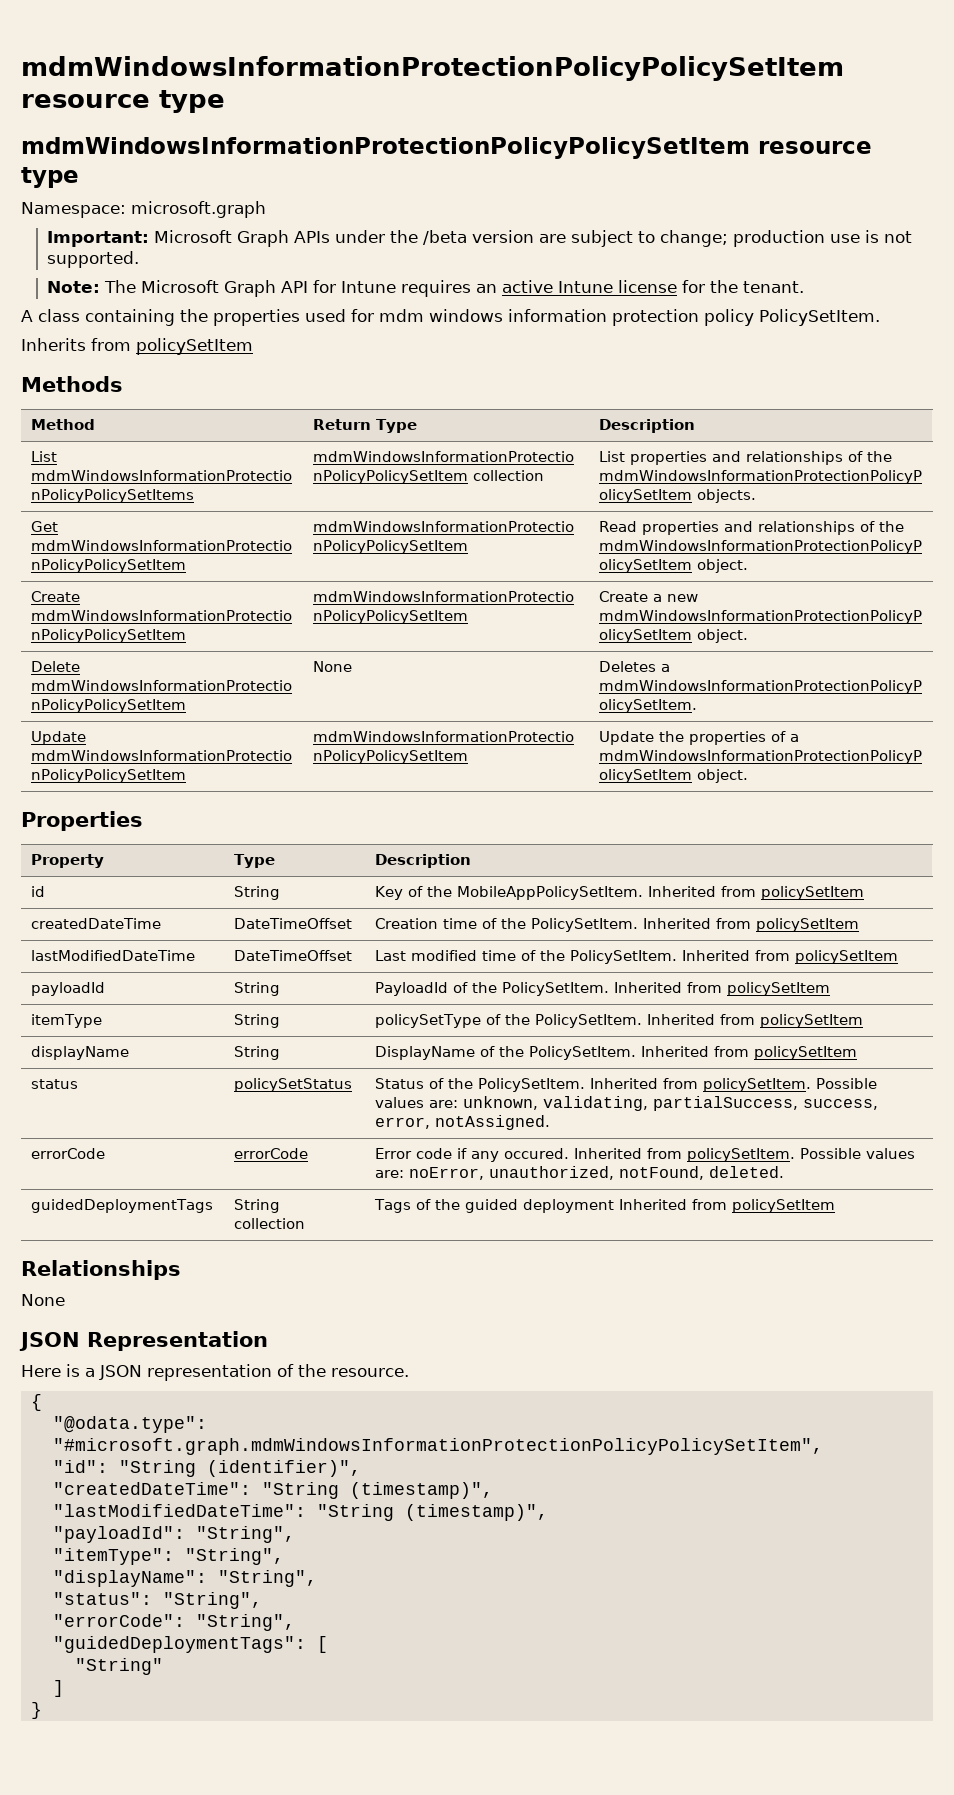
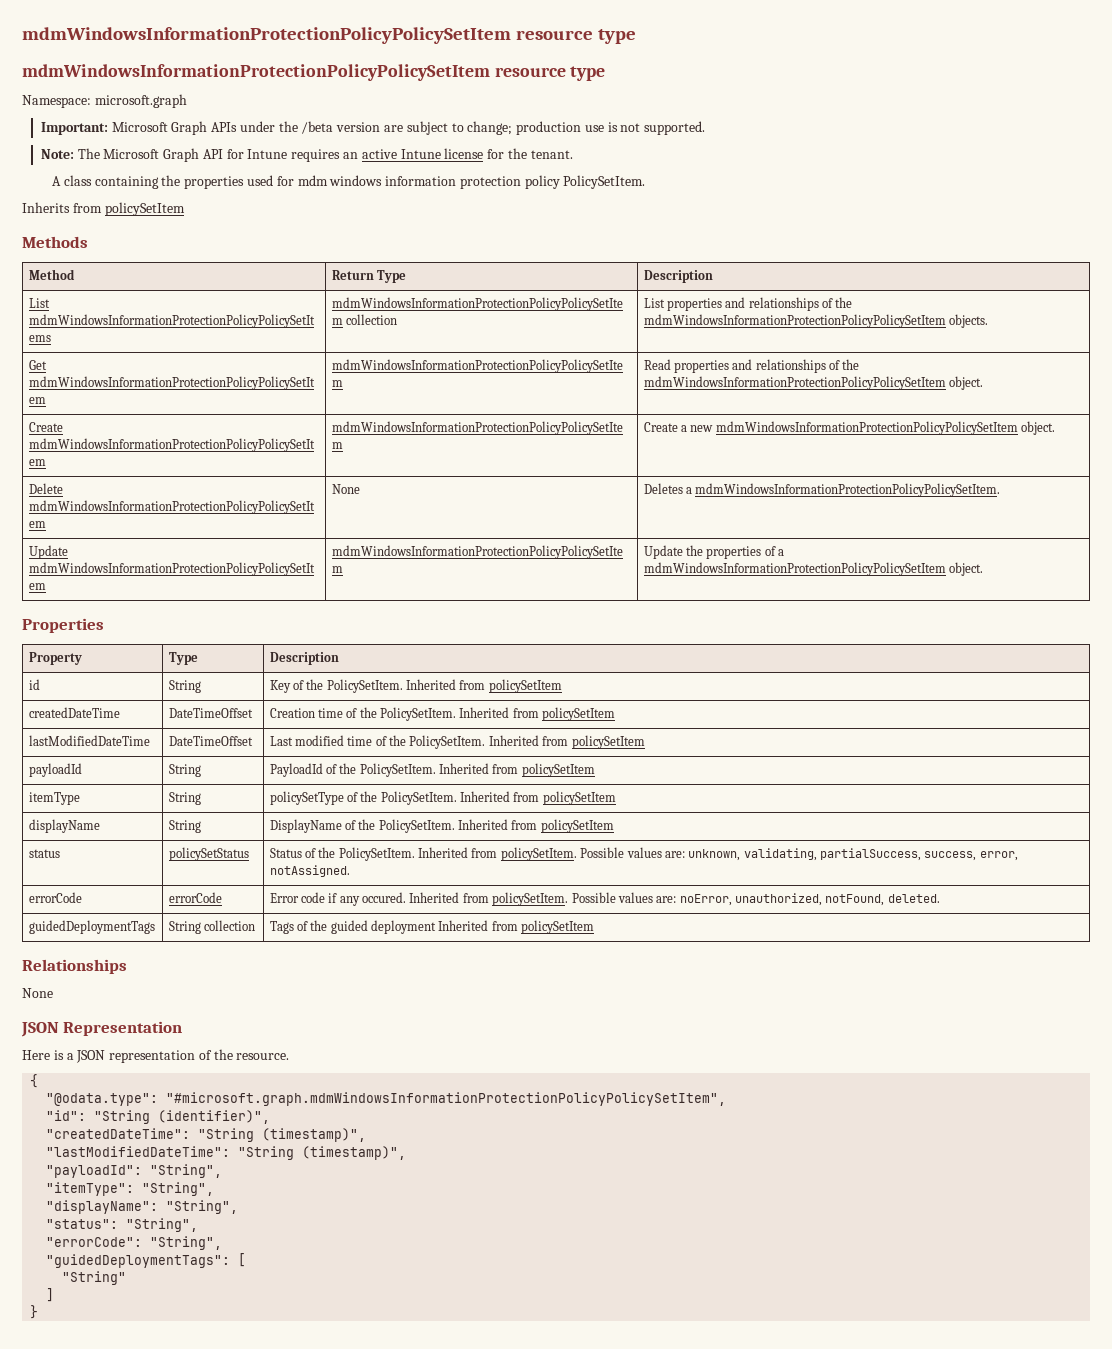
[457,886,644,900] MobileAppPolicySetItem. -> [326,679,403,693] PolicySetItem.

